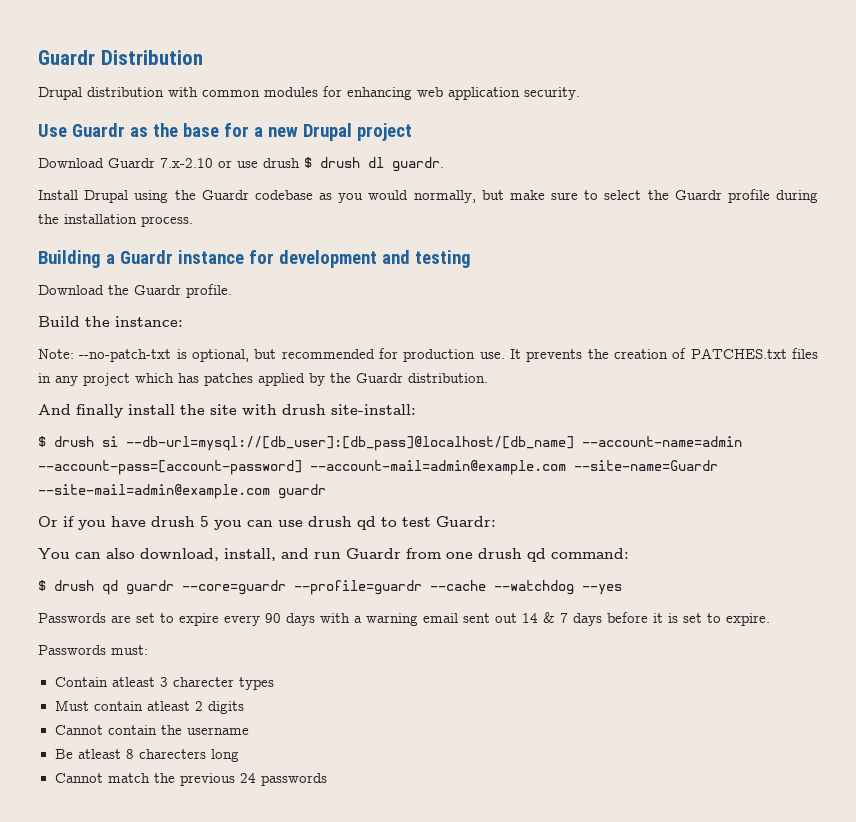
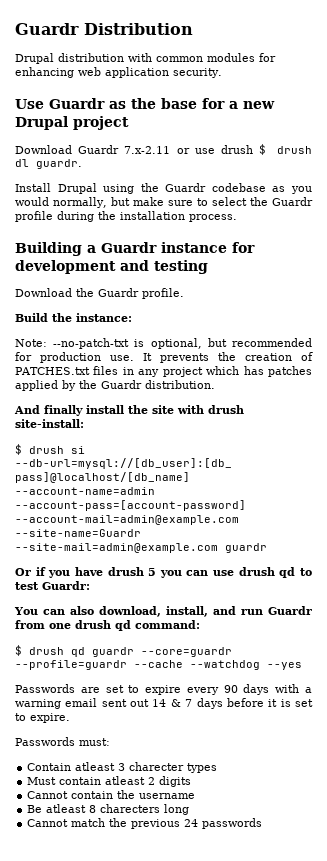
[160,158,213,168] 7.x-2.10 -> [124,146,171,154] 7.x-2.11

